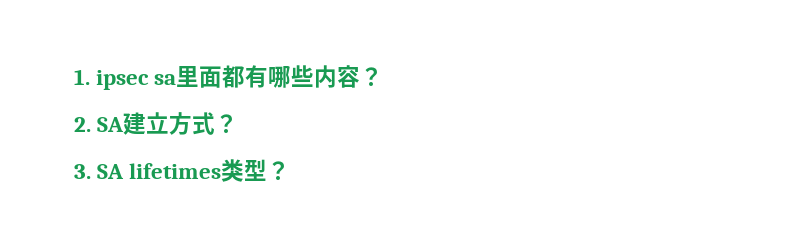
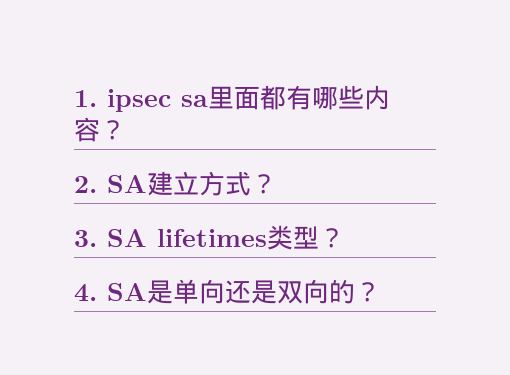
(291, 170) none -> [74,279,381,304] // 4. SA是单向还是双向的？

